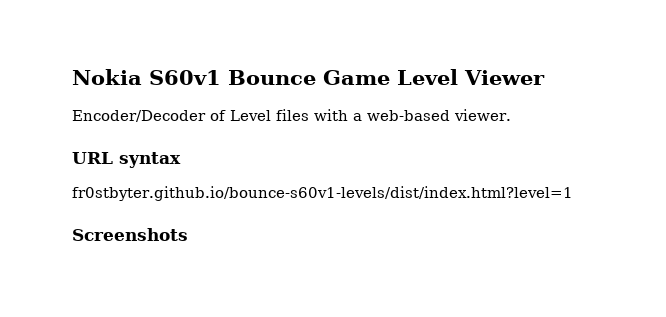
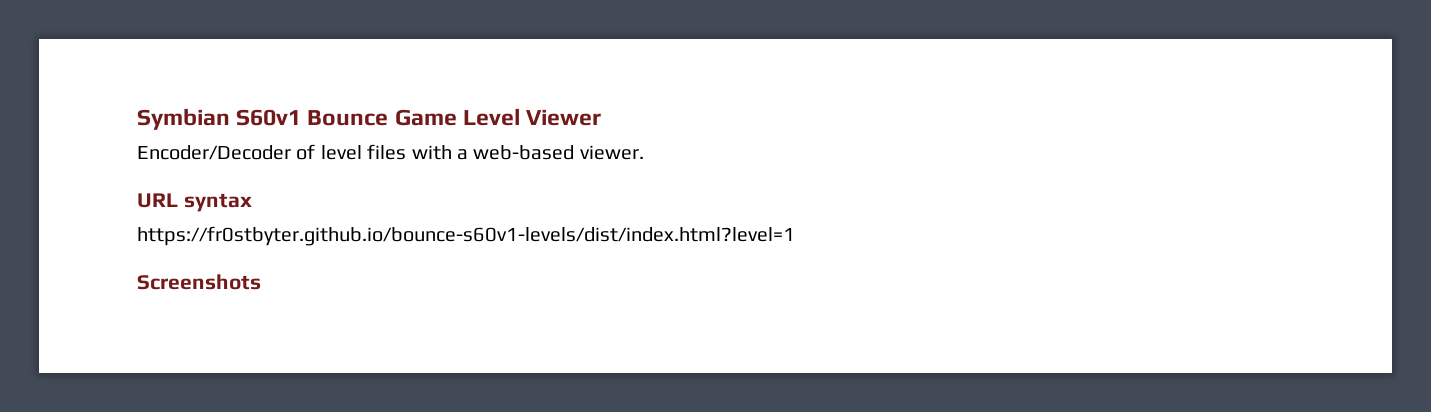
[72,69,142,85] Nokia -> [137,108,230,130] Symbian
[230,110,271,121] Level -> [320,145,362,160] level
[72,186,573,201] fr0stbyter.github.io/bounce-s60v1-levels/dist/index.html?level=1 -> [137,226,795,246] https://fr0stbyter.github.io/bounce-s60v1-levels/dist/index.html?level=1

